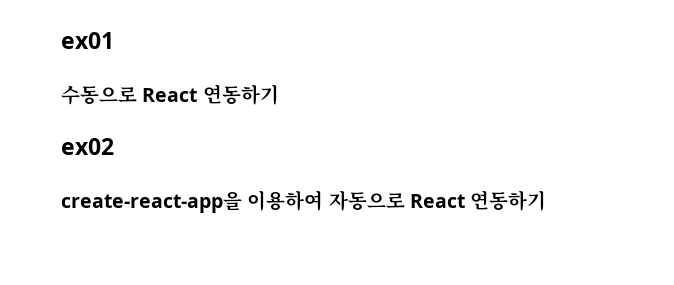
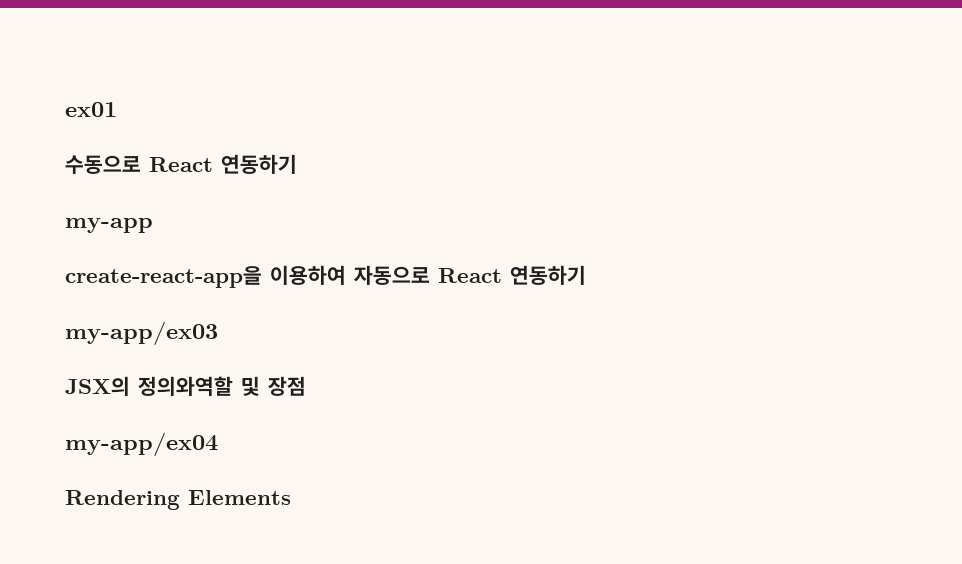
[61,138,114,155] ex02 -> [65,218,153,233] my-app
(547, 200) none -> [65,321,218,346] [65,376,306,396] [65,432,218,457] [65,490,291,510] // my-app/ex03 // JSX의 정의와역할 및 장점 // my-app/ex04 // Rendering Elements

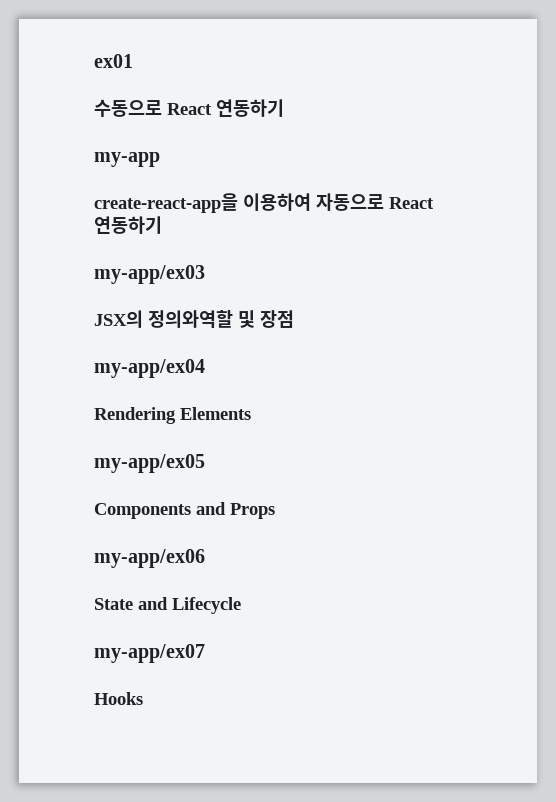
(291, 497) none -> [94,454,205,473] [94,502,275,519] [94,549,205,568] [94,597,241,614] [94,644,205,663] [94,692,143,705] // my-app/ex05 // Components and Props // my-app/ex06 // State and Lifecycle // my-app/ex07 // Hooks

